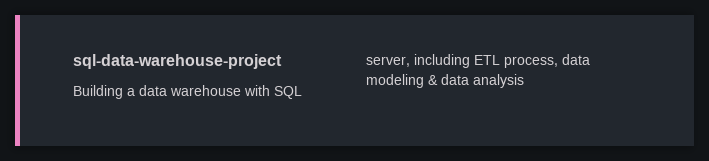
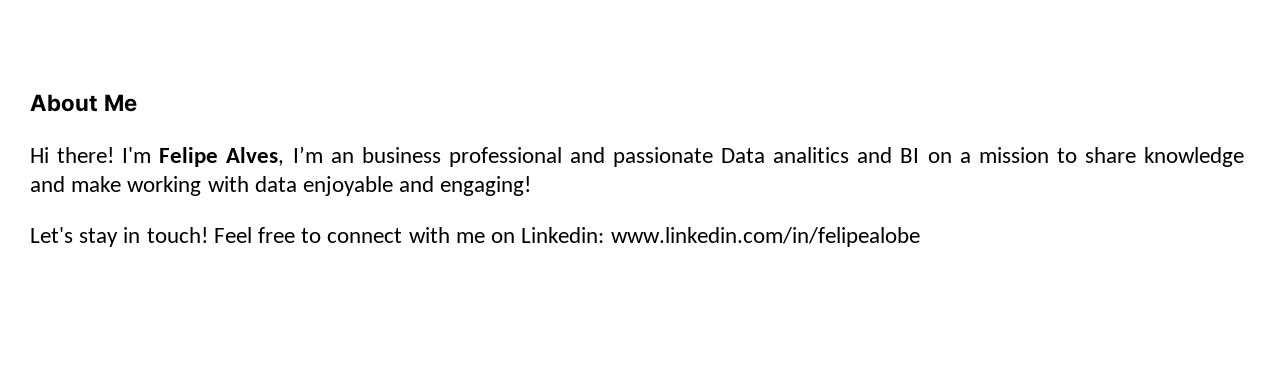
[73,54,282,69] [73,85,302,99] [366,54,590,68] [366,74,524,88] sql-data-warehouse-project // Building a data warehouse with SQL server, including ETL process, data modeling & data analysis -> [30,94,138,112] [30,146,1244,167] [30,176,532,196] [30,227,920,247] About Me // Hi there! I'm Felipe Alves, I’m an business professional and passionate Data analitics and BI on a mission to share knowledge and make working with data enjoyable and engaging! // Let's stay in touch! Feel free to connect with me on Linkedin: www.linkedin.com/in/felipealobe

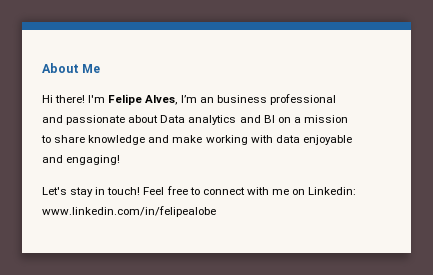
[721,147,850,163] Data analitics -> [128,115,237,125] about Data analytics

